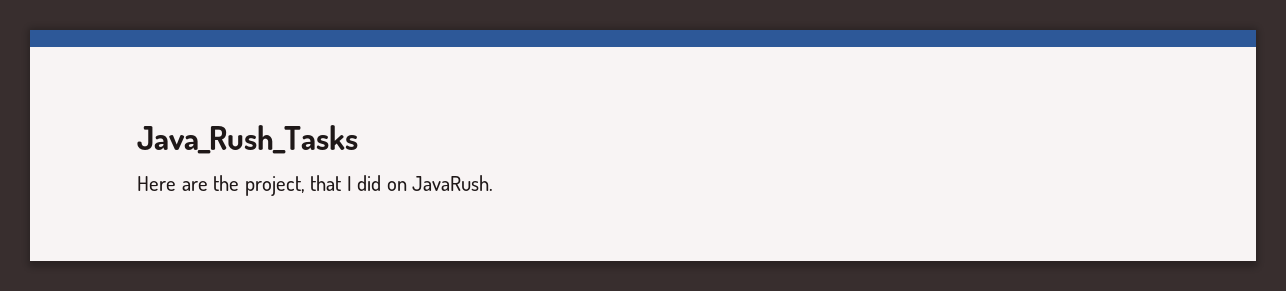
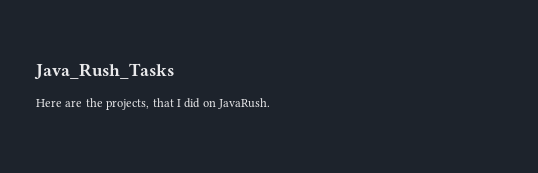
[244,176,305,196] project, -> [106,99,150,110] projects,

